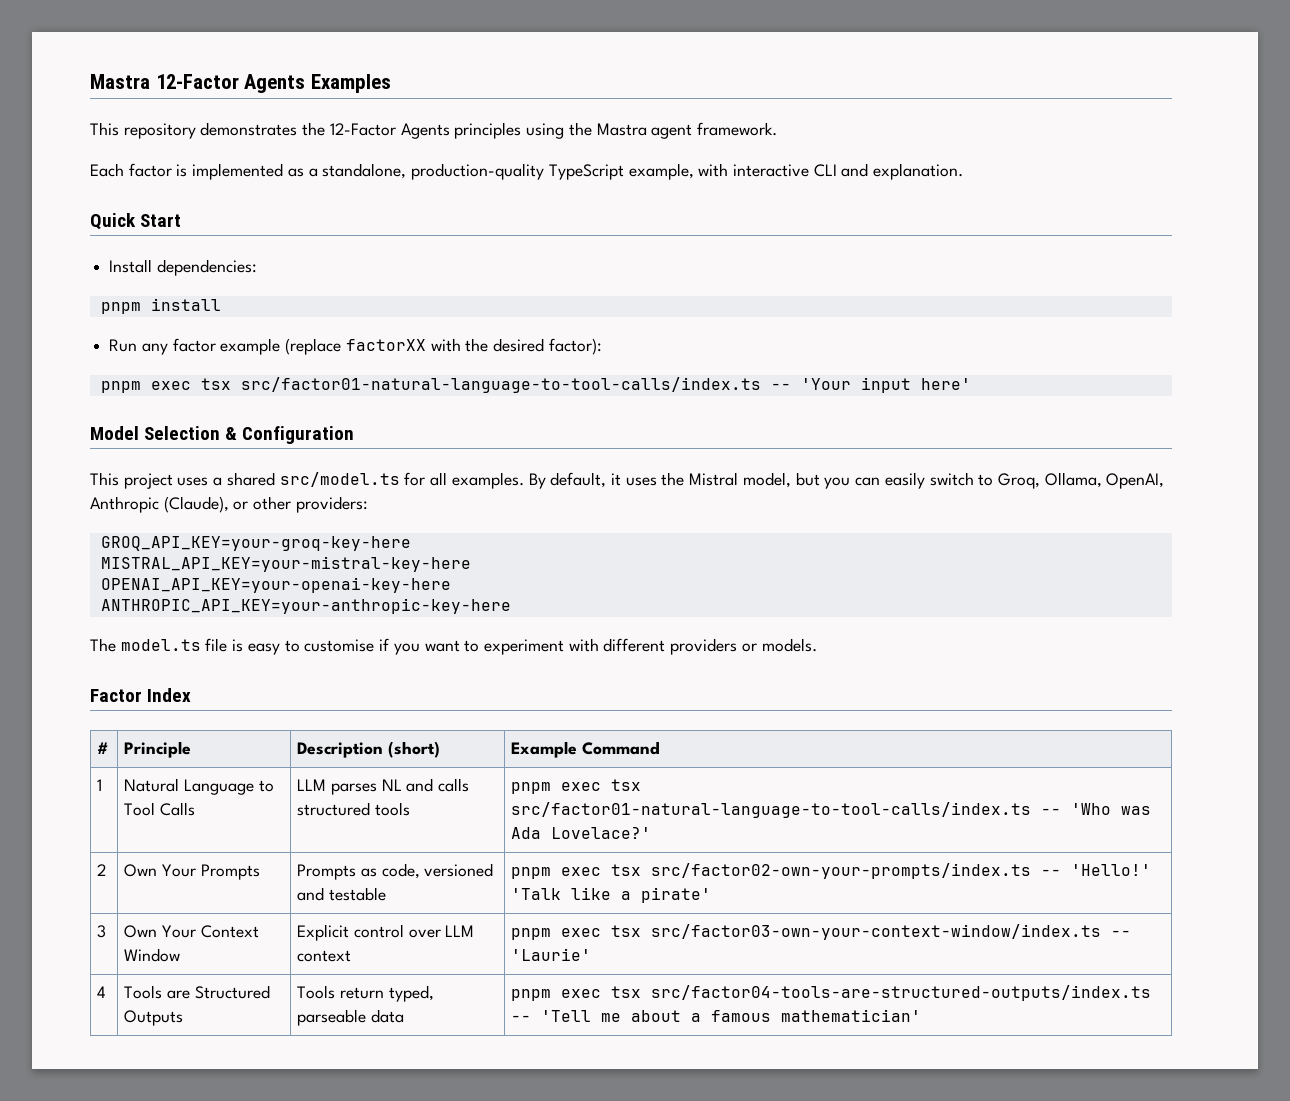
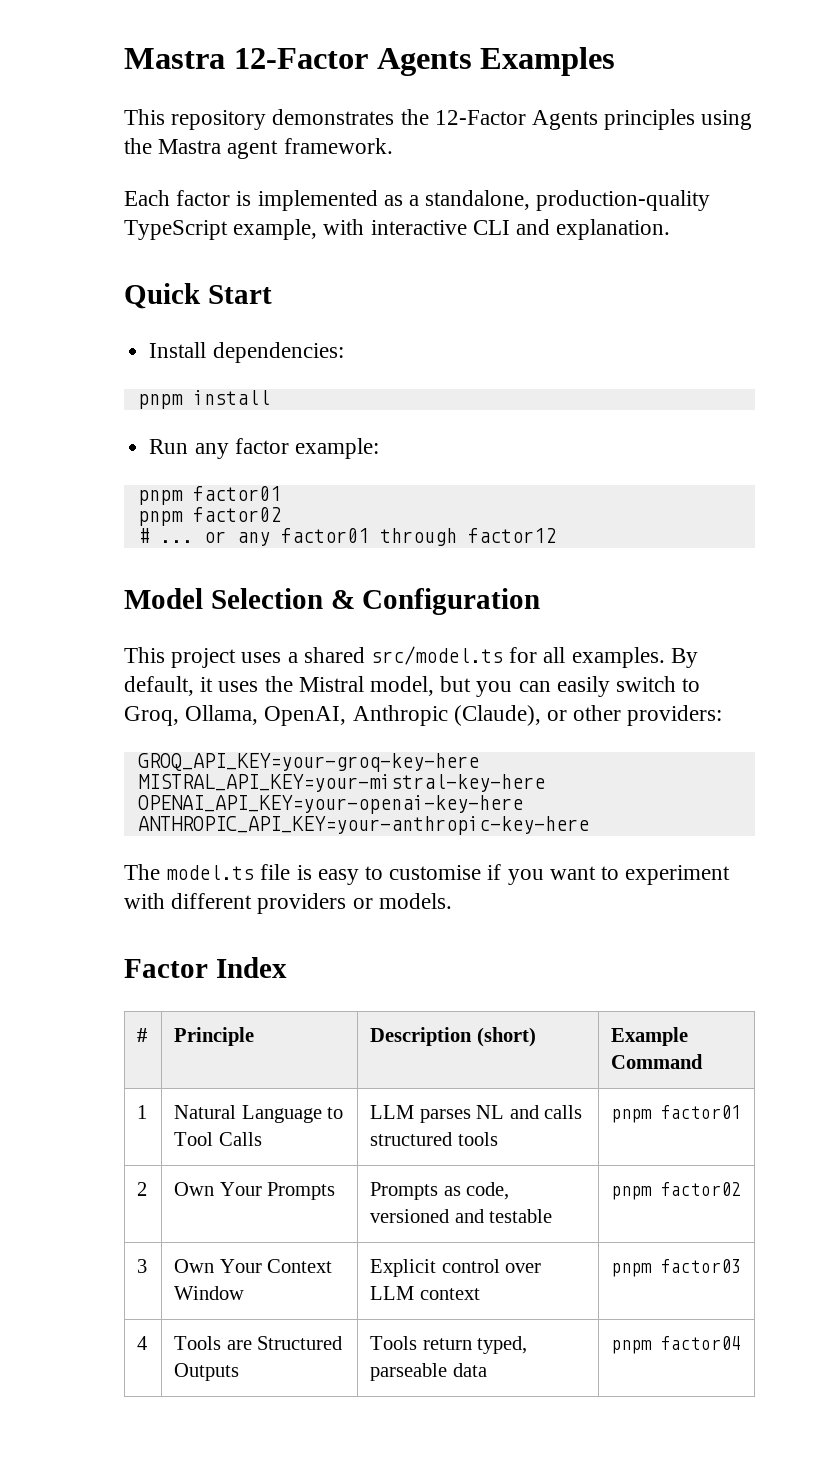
[220,338,602,355] [100,377,971,393] example (replace factorXX with the desired factor): // pnpm exec tsx src/factor01-natural-language-to-tool-calls/index.ts -- 'Your input here' -> [294,438,379,459] [137,486,281,505] [137,507,281,526] [137,528,556,546] example: // pnpm factor01 // pnpm factor02 // # ... or any factor01 through factor12
[561,779,642,791] [511,802,1152,818] [511,827,652,839] exec tsx src/factor01-natural-language-to-tool-calls/index.ts -- 'Who was Ada Lovelace?' -> [661,1105,742,1119] factor01
[561,863,1152,879] [511,887,712,903] exec tsx src/factor02-own-your-prompts/index.ts -- 'Hello!' 'Talk like a pirate' -> [661,1182,742,1196] factor02
[561,924,1132,940] [511,948,592,961] exec tsx src/factor03-own-your-context-window/index.ts -- 'Laurie' -> [661,1259,742,1273] factor03
[561,985,1152,1001] [511,1009,922,1022] exec tsx src/factor04-tools-are-structured-outputs/index.ts -- 'Tell me about a famous mathematician' -> [661,1336,742,1350] factor04

